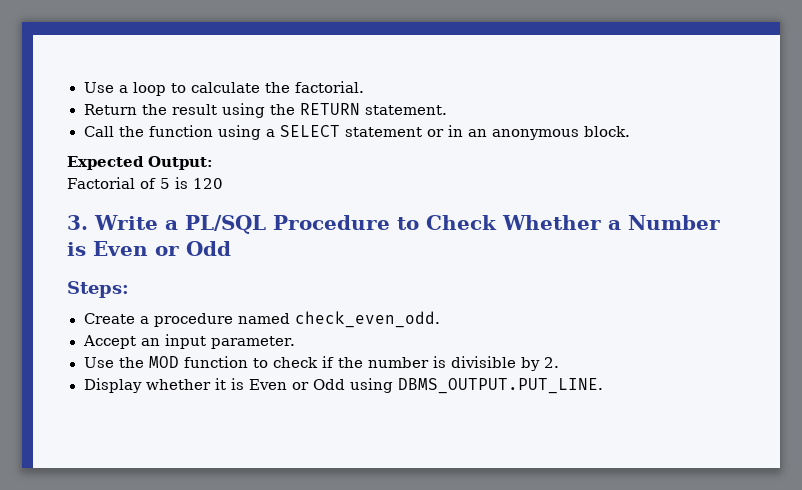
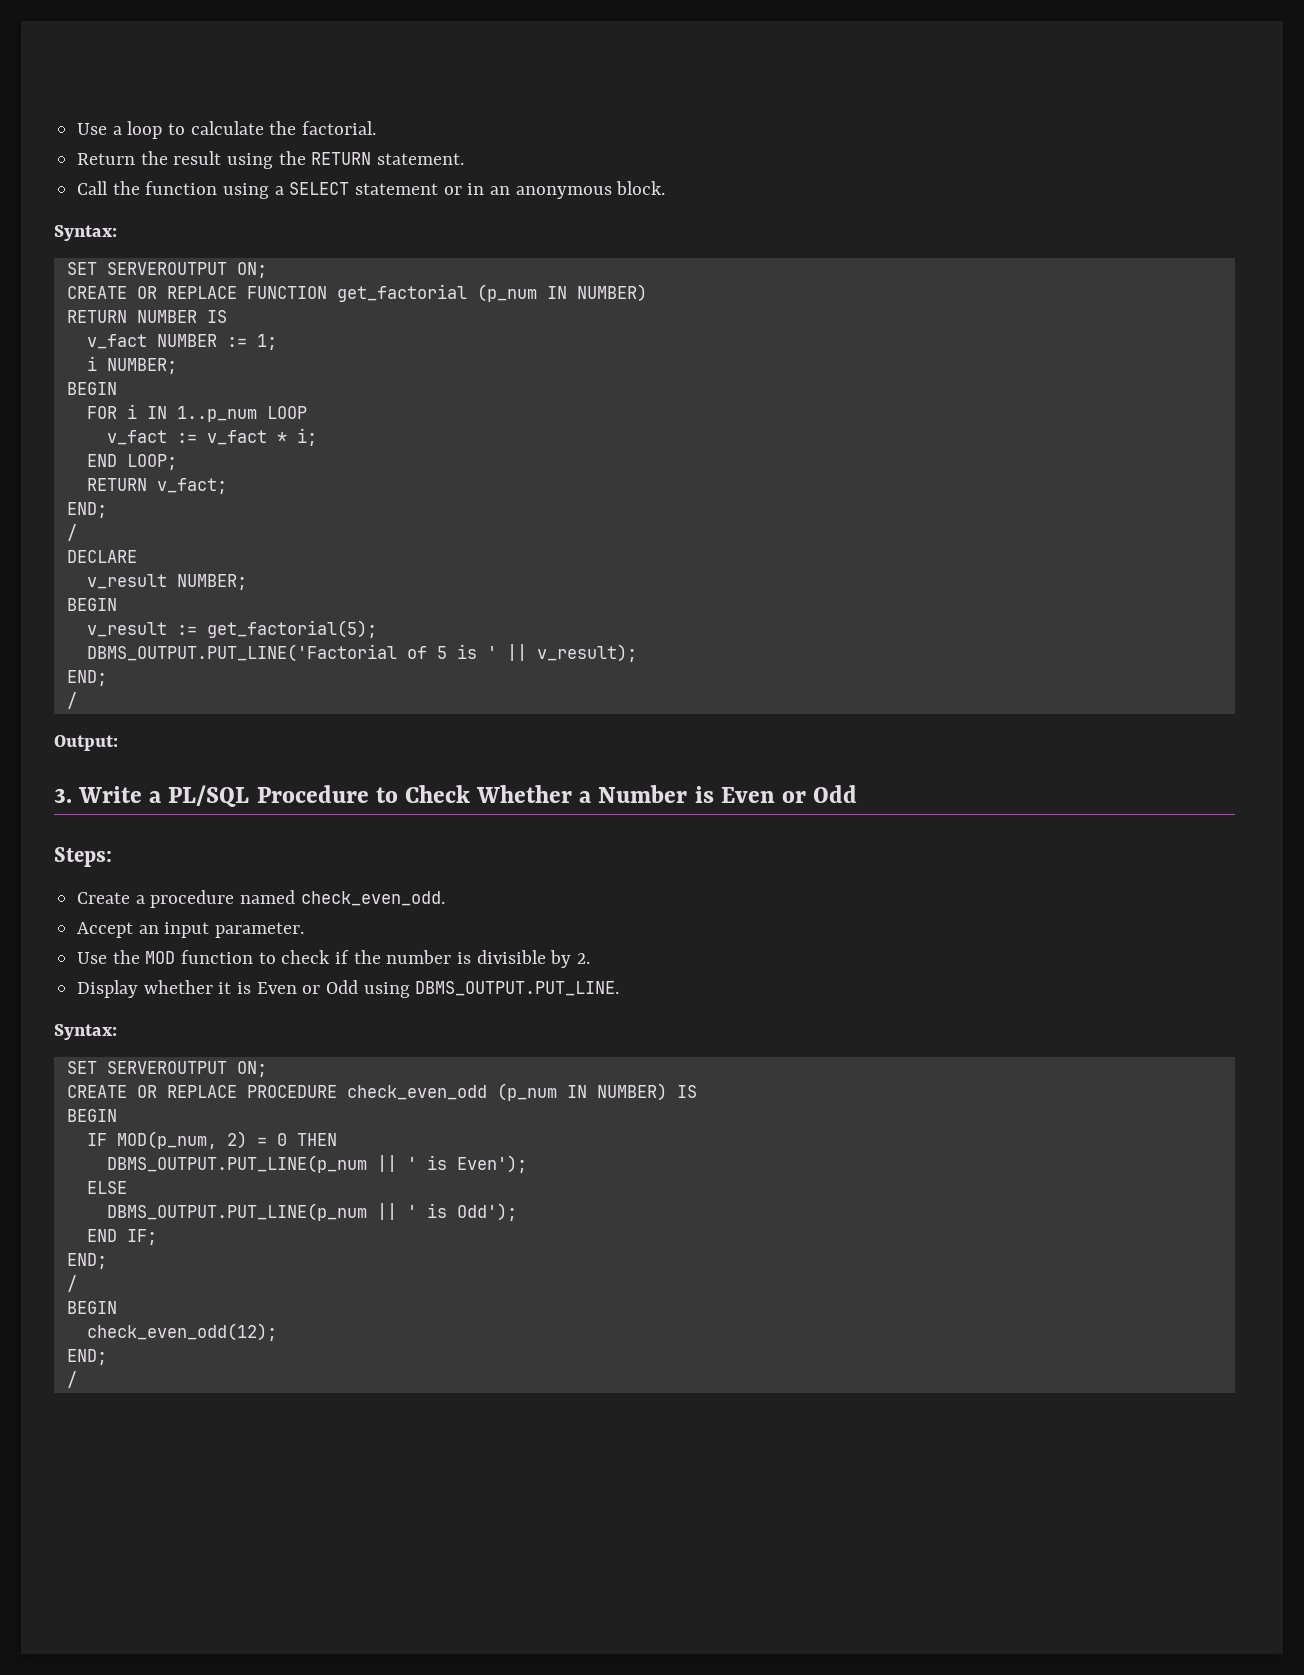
[67,156,213,170] [67,177,223,189] Expected Output: // Factorial of 5 is 120 -> [54,225,117,241] [66,262,267,278] [66,284,647,302] [66,310,227,323] [86,334,277,350] [86,356,177,374] [66,382,117,395] [86,404,307,422] [106,428,317,446] [86,454,177,470] [86,478,227,494] [66,502,107,518] [66,524,77,541] [66,550,137,563] [86,574,247,590] [66,598,117,611] [86,620,377,638] [86,644,637,662] [66,670,107,686] [66,692,77,709] [54,735,118,751] Syntax: // SET SERVEROUTPUT ON; // CREATE OR REPLACE FUNCTION get_factorial (p_num IN NUMBER) // RETURN NUMBER IS // v_fact NUMBER := 1; // i NUMBER; // BEGIN // FOR i IN 1..p_num LOOP // v_fact := v_fact * i; // END LOOP; // RETURN v_fact; // END; // / // DECLARE // v_result NUMBER; // BEGIN // v_result := get_factorial(5); // DBMS_OUTPUT.PUT_LINE('Factorial of 5 is ' || v_result); // END; // / // Output:
(603, 386) none -> [54,1024,117,1040] [66,1061,267,1077] [66,1083,697,1101] [66,1109,117,1122] [86,1131,337,1149] [106,1155,527,1173] [86,1181,127,1194] [106,1203,517,1221] [86,1229,157,1245] [66,1253,107,1269] [66,1275,77,1292] [66,1301,117,1314] [86,1323,277,1341] [66,1349,107,1365] [66,1371,77,1388] // Syntax: // SET SERVEROUTPUT ON; // CREATE OR REPLACE PROCEDURE check_even_odd (p_num IN NUMBER) IS // BEGIN // IF MOD(p_num, 2) = 0 THEN // DBMS_OUTPUT.PUT_LINE(p_num || ' is Even'); // ELSE // DBMS_OUTPUT.PUT_LINE(p_num || ' is Odd'); // END IF; // END; // / // BEGIN // check_even_odd(12); // END; // /

